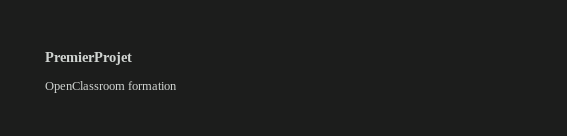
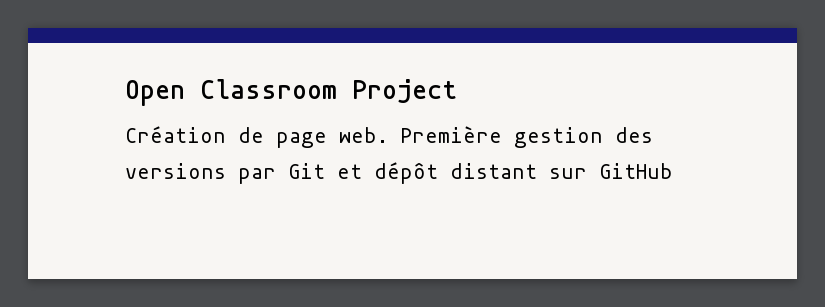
[45,52,132,65] [45,81,178,93] PremierProjet // OpenClassroom formation -> [125,79,457,106] [125,126,653,148] [125,162,673,184] Open Classroom Project // Création de page web. Première gestion des versions par Git et dépôt distant sur GitHub

